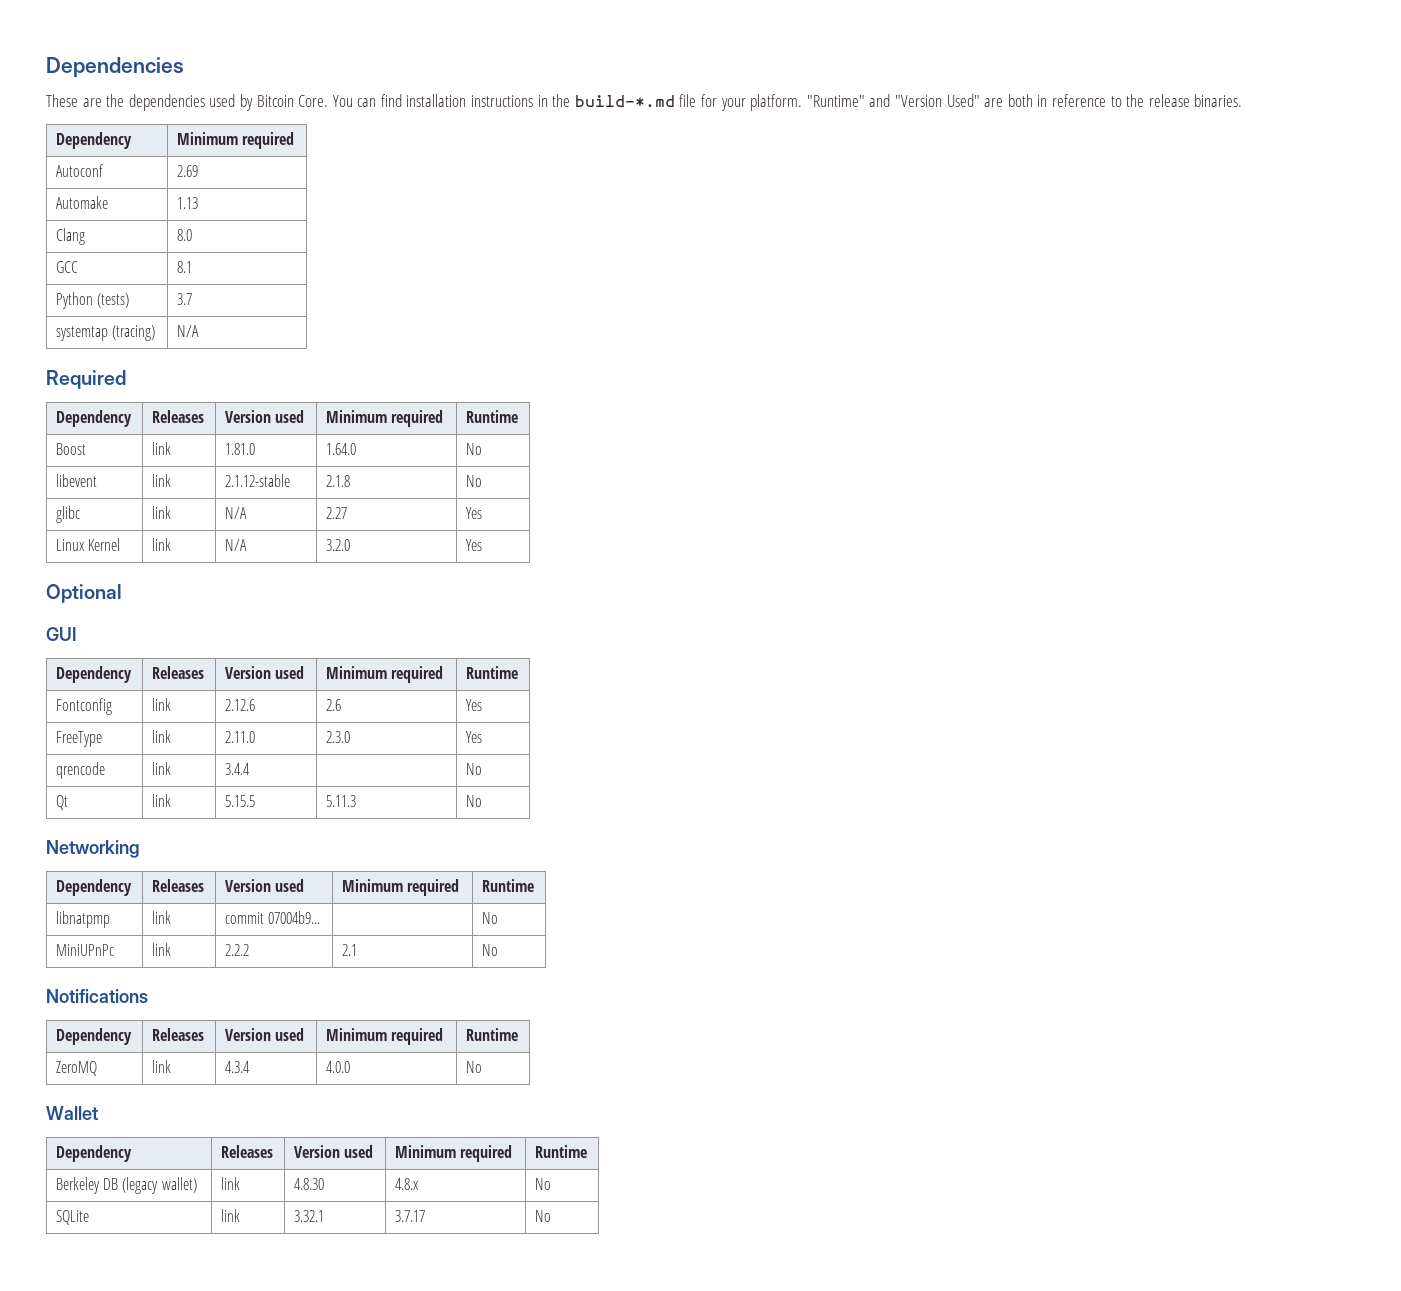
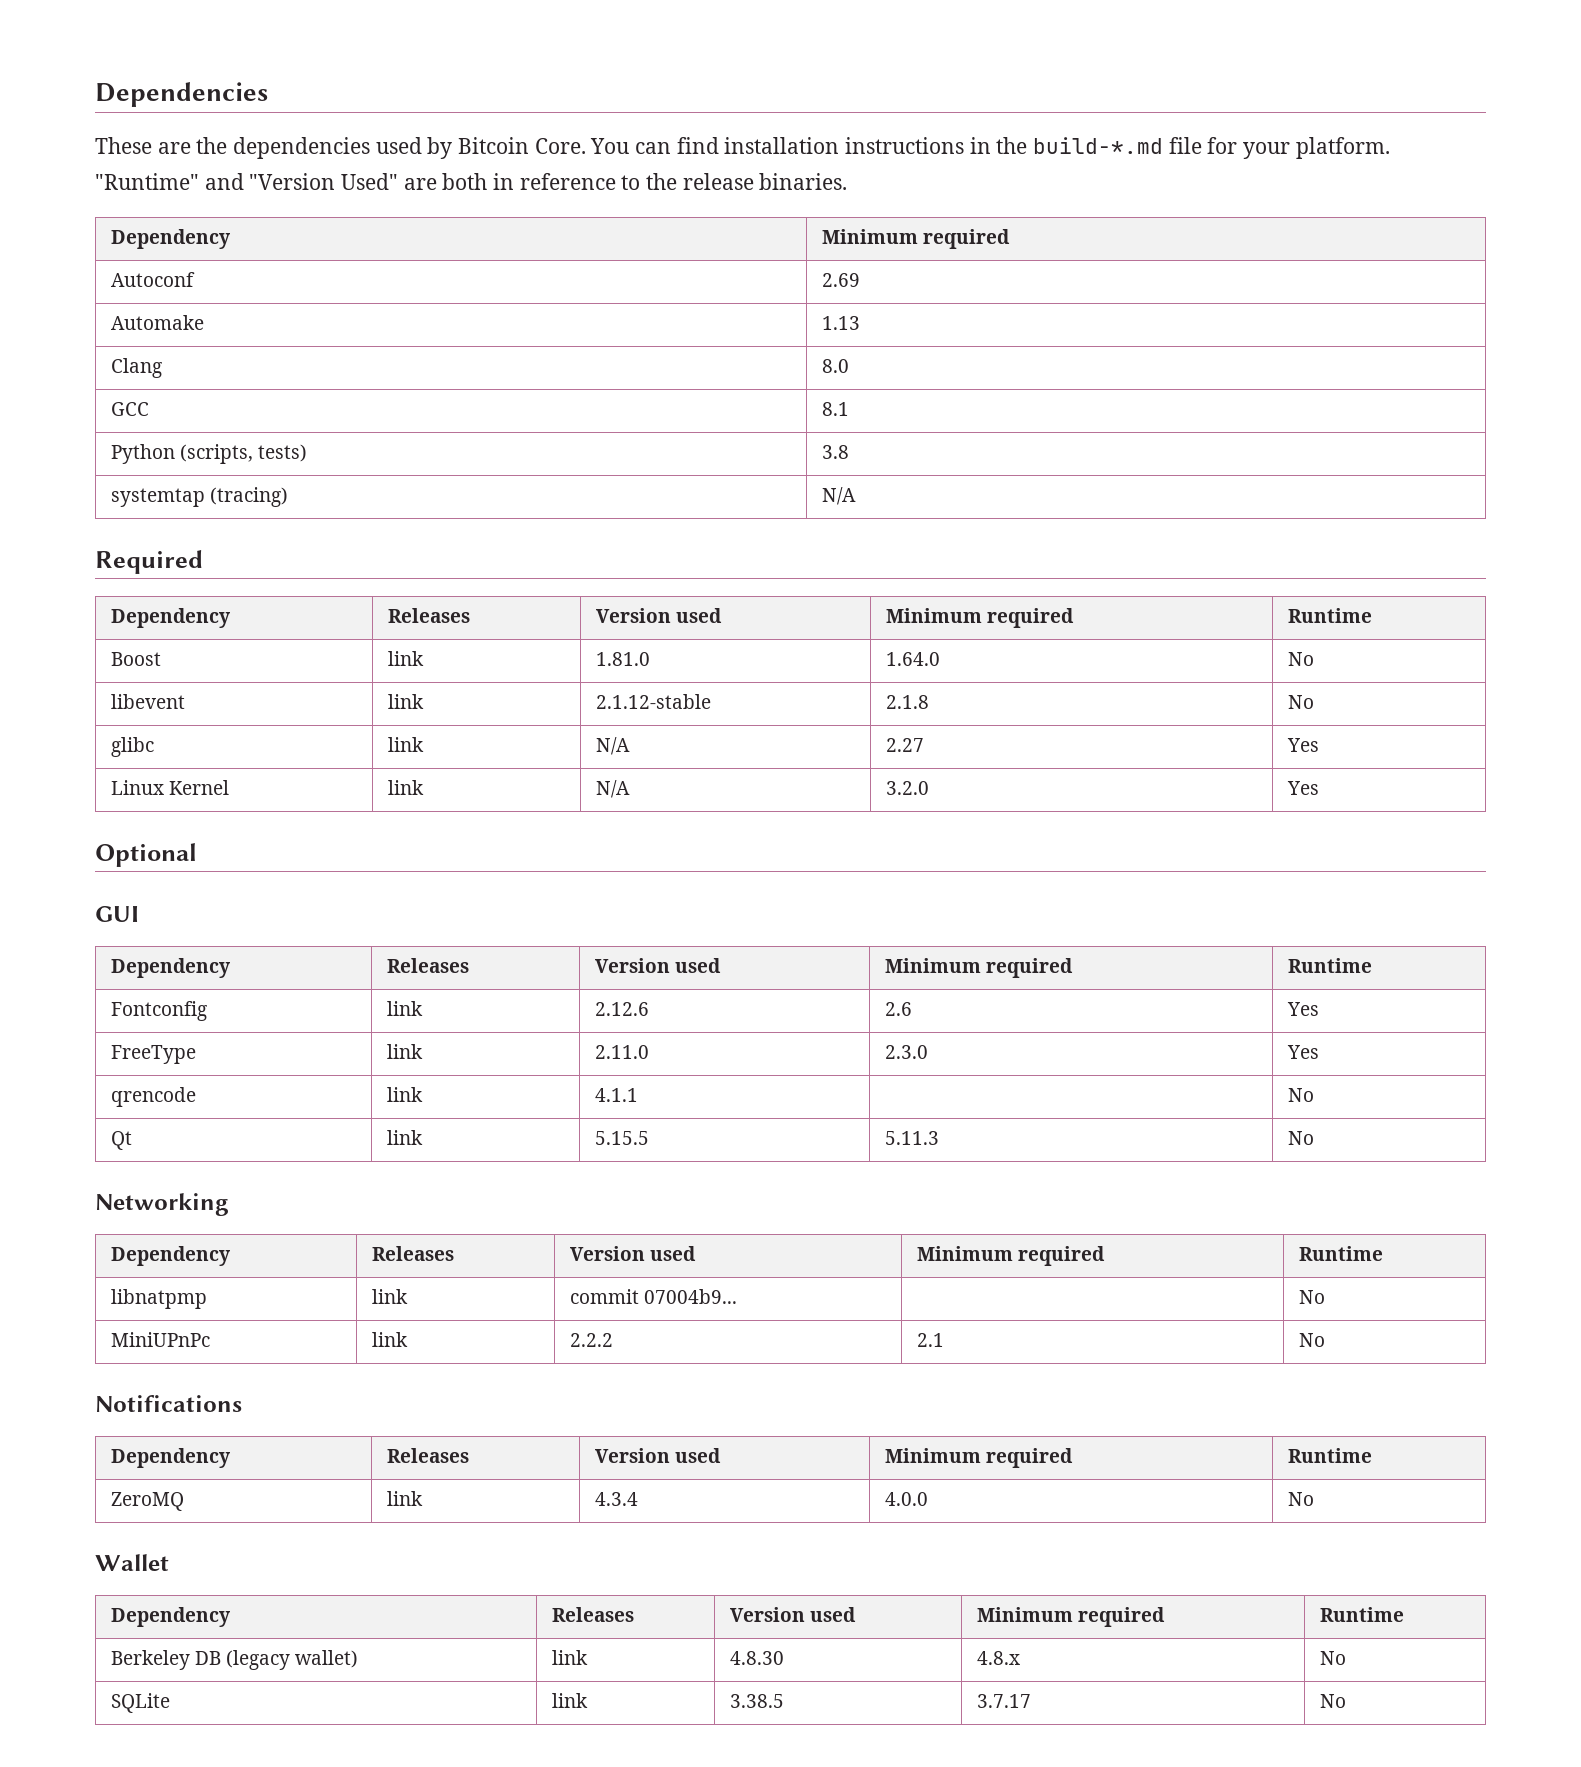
[97,293,130,308] [177,293,193,305] (tests) | 3.7 -> [179,444,307,464] [821,445,849,459] (scripts, tests) | 3.8
[225,763,251,775] 3.4.4 -> [594,1088,638,1102] 4.1.1
[294,1210,325,1222] 3.32.1 -> [729,1694,784,1708] 3.38.5

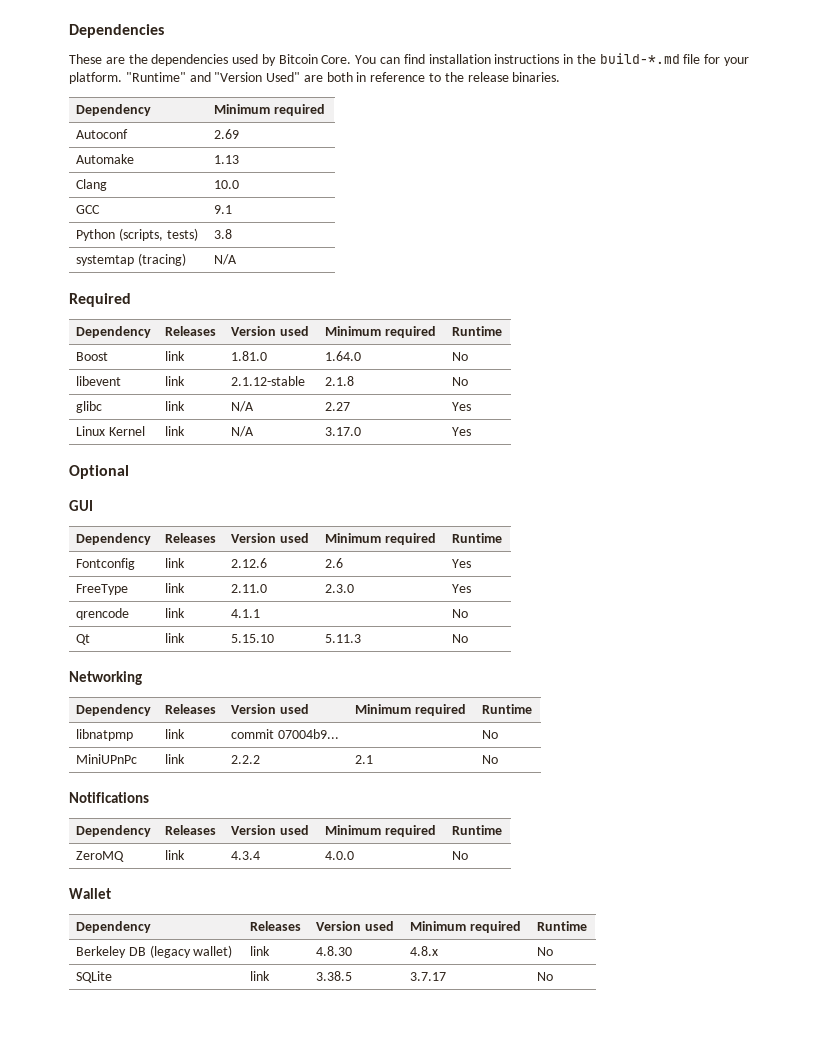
[821,359,849,373] 8.0 -> [213,180,239,189] 10.0
[821,402,849,416] 8.1 -> [213,205,232,214] 9.1
[885,781,929,795] 3.2.0 -> [324,427,361,436] 3.17.0
[594,1131,649,1145] 5.15.5 -> [230,634,274,643] 5.15.10

